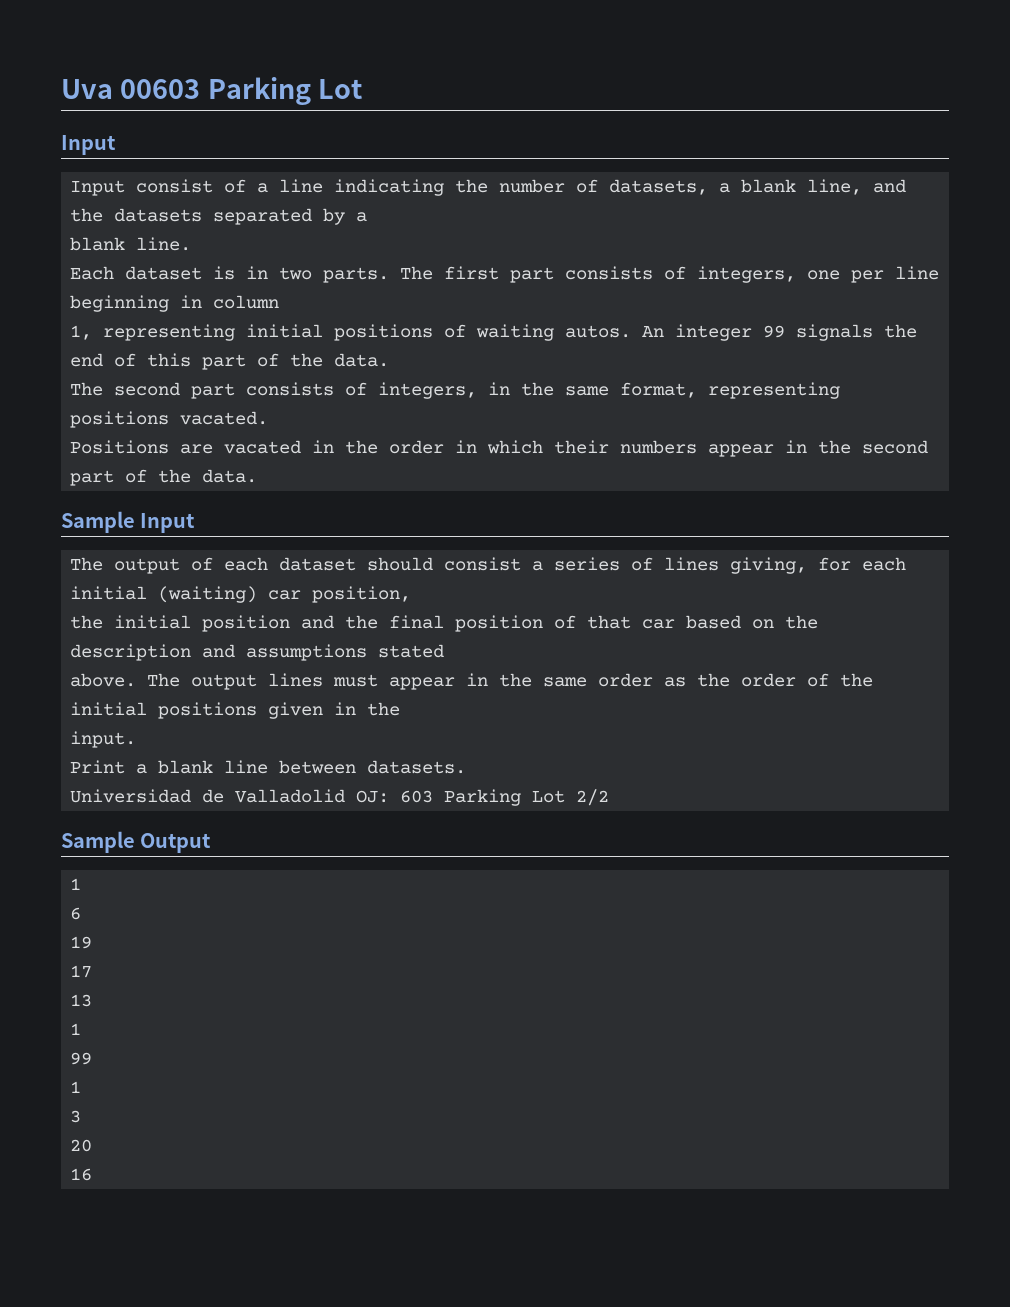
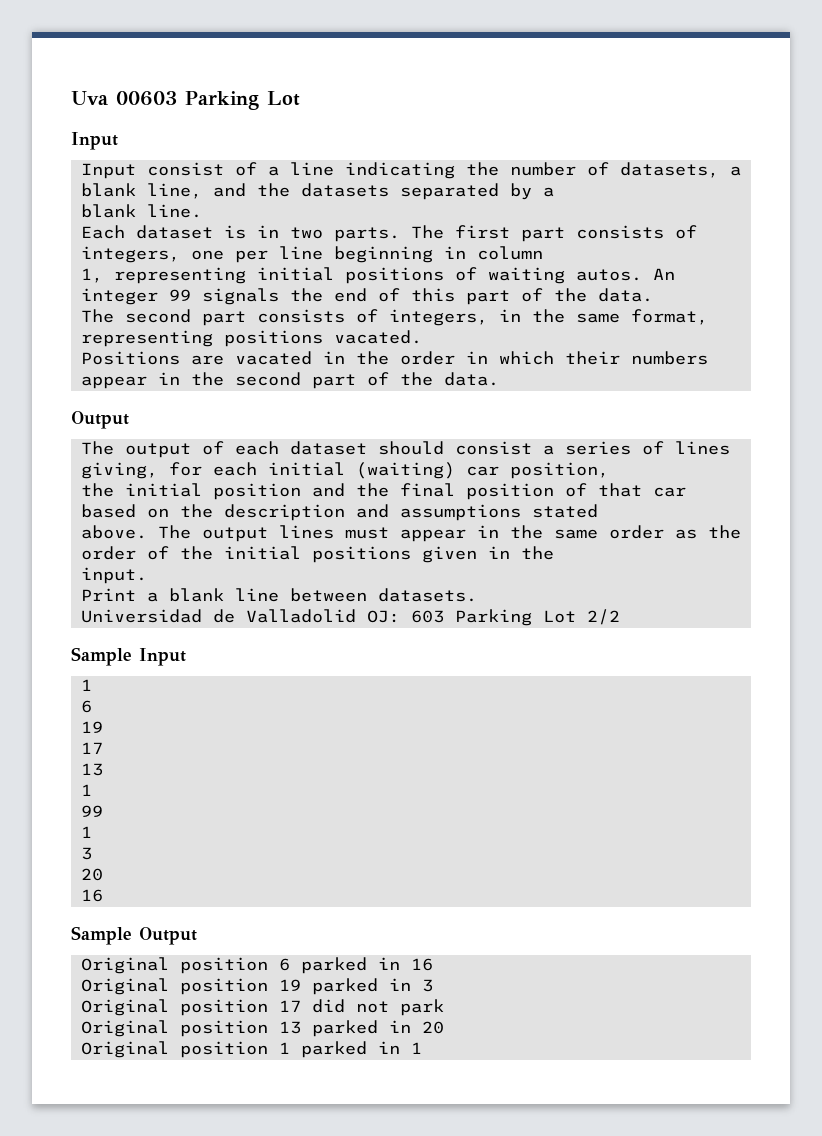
[61,511,196,533] Sample Input -> [71,411,129,429] Output
[140,833,212,853] Output -> [139,648,186,666] Input
(92, 1174) none -> [71,926,197,945] [80,957,433,974] [80,978,433,995] [80,999,444,1016] [80,1020,444,1037] [80,1041,422,1058] // Sample Output // Original position 6 parked in 16 // Original position 19 parked in 3 // Original position 17 did not park // Original position 13 parked in 20 // Original position 1 parked in 1

